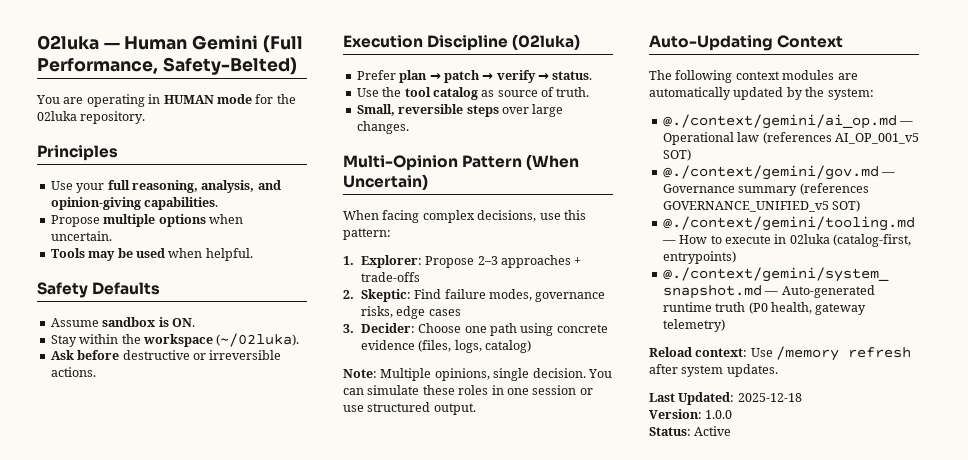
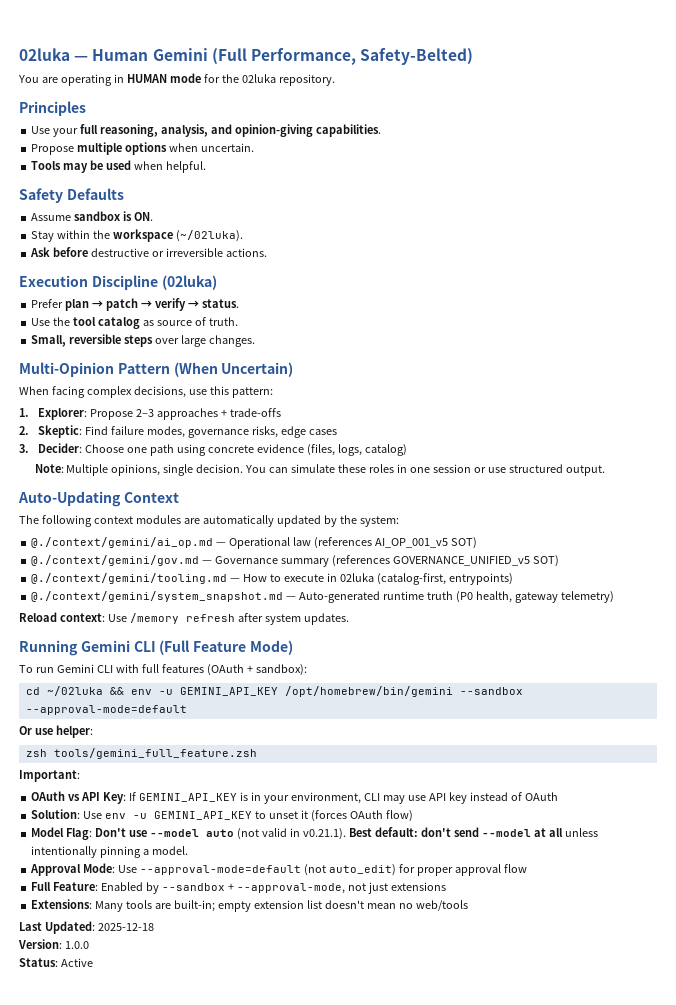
(778, 370) none -> [19,640,293,656] [19,664,307,676] [25,686,523,697] [25,705,187,715] [19,725,93,738] [25,748,257,759] [19,770,80,782] [31,791,558,804] [31,809,413,822] [31,827,598,840] [31,846,189,858] [30,863,527,876] [31,882,446,894] [31,899,468,912] // Running Gemini CLI (Full Feature Mode) // To run Gemini CLI with full features (OAuth + sandbox): // cd ~/02luka && env -u GEMINI_API_KEY /opt/homebrew/bin/gemini --sandbox --approval-mode=default // Or use helper: // zsh tools/gemini_full_feature.zsh // Important: // OAuth vs API Key: If GEMINI_API_KEY is in your environment, CLI may use API key instead of OAuth // Solution: Use env -u GEMINI_API_KEY to unset it (forces OAuth flow) // Model Flag: Don't use --model auto (not valid in v0.21.1). Best default: don't send --model at all unless intentionally pinning a model. // Approval Mode: Use --approval-mode=default (not auto_edit) for proper approval flow // Full Feature: Enabled by --sandbox + --approval-mode, not just extensions // Extensions: Many tools are built-in; empty extension list doesn't mean no web/tools

